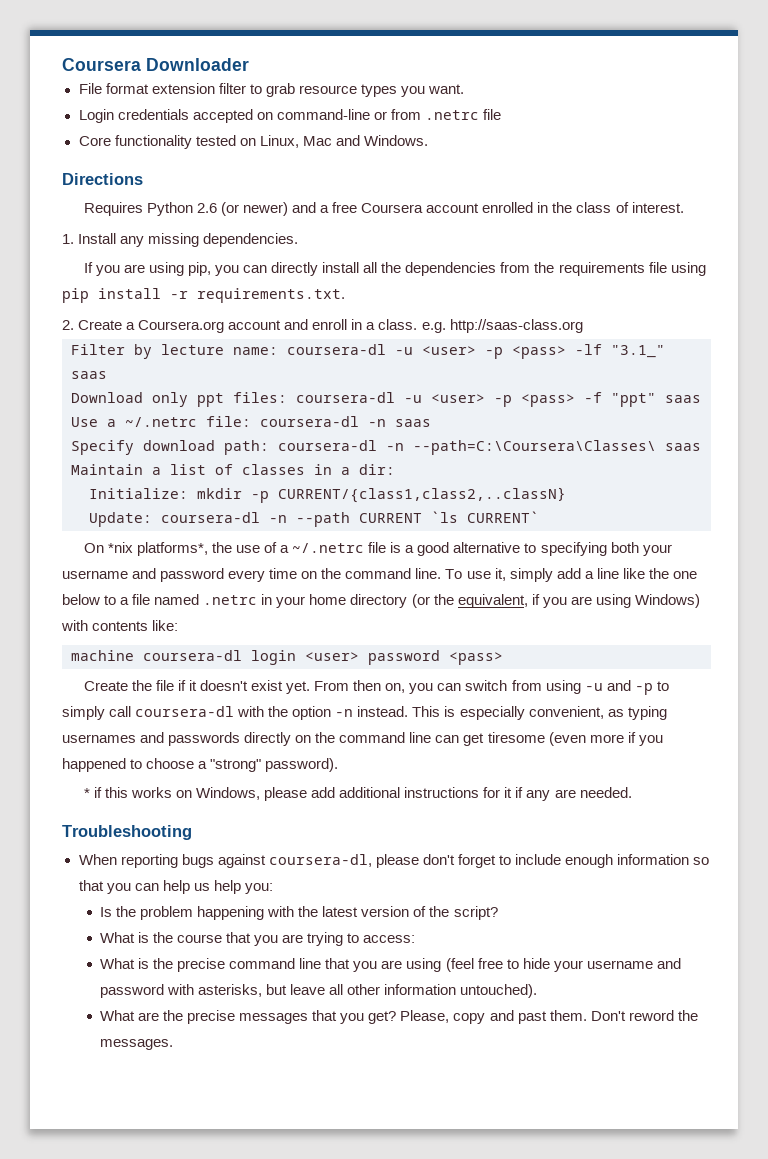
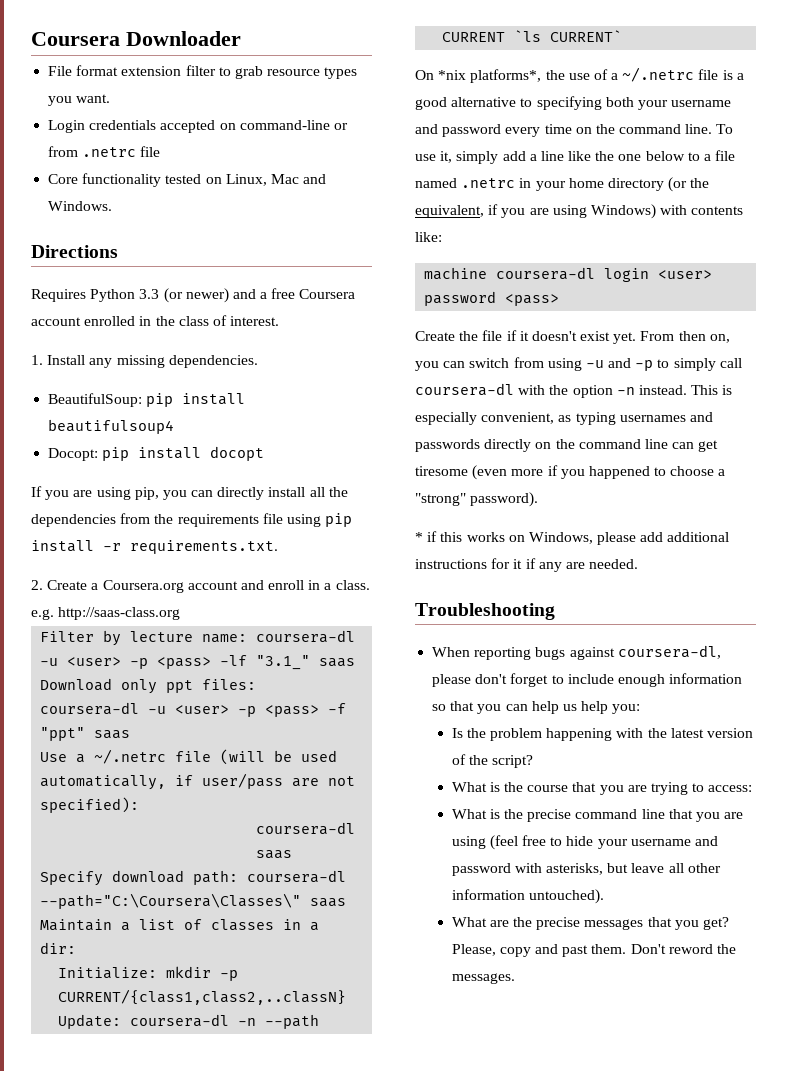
[196,203,217,213] 2.6 -> [139,289,160,299] 3.3
(299, 240) none -> [48,393,246,407] [48,419,175,434] [48,446,265,461] // BeautifulSoup: pip install beautifulsoup4 // Docopt: pip install docopt
[206,416,386,427] file: coursera-dl -n -> [175,749,338,765] [40,773,356,790] [40,797,140,813] [256,822,356,835] file (will be used automatically, if user/pass are not specified): // coursera-dl
[386,440,656,455] -n --path=C:\Coursera\Classes\ -> [40,893,302,909] --path="C:\Coursera\Classes\"

